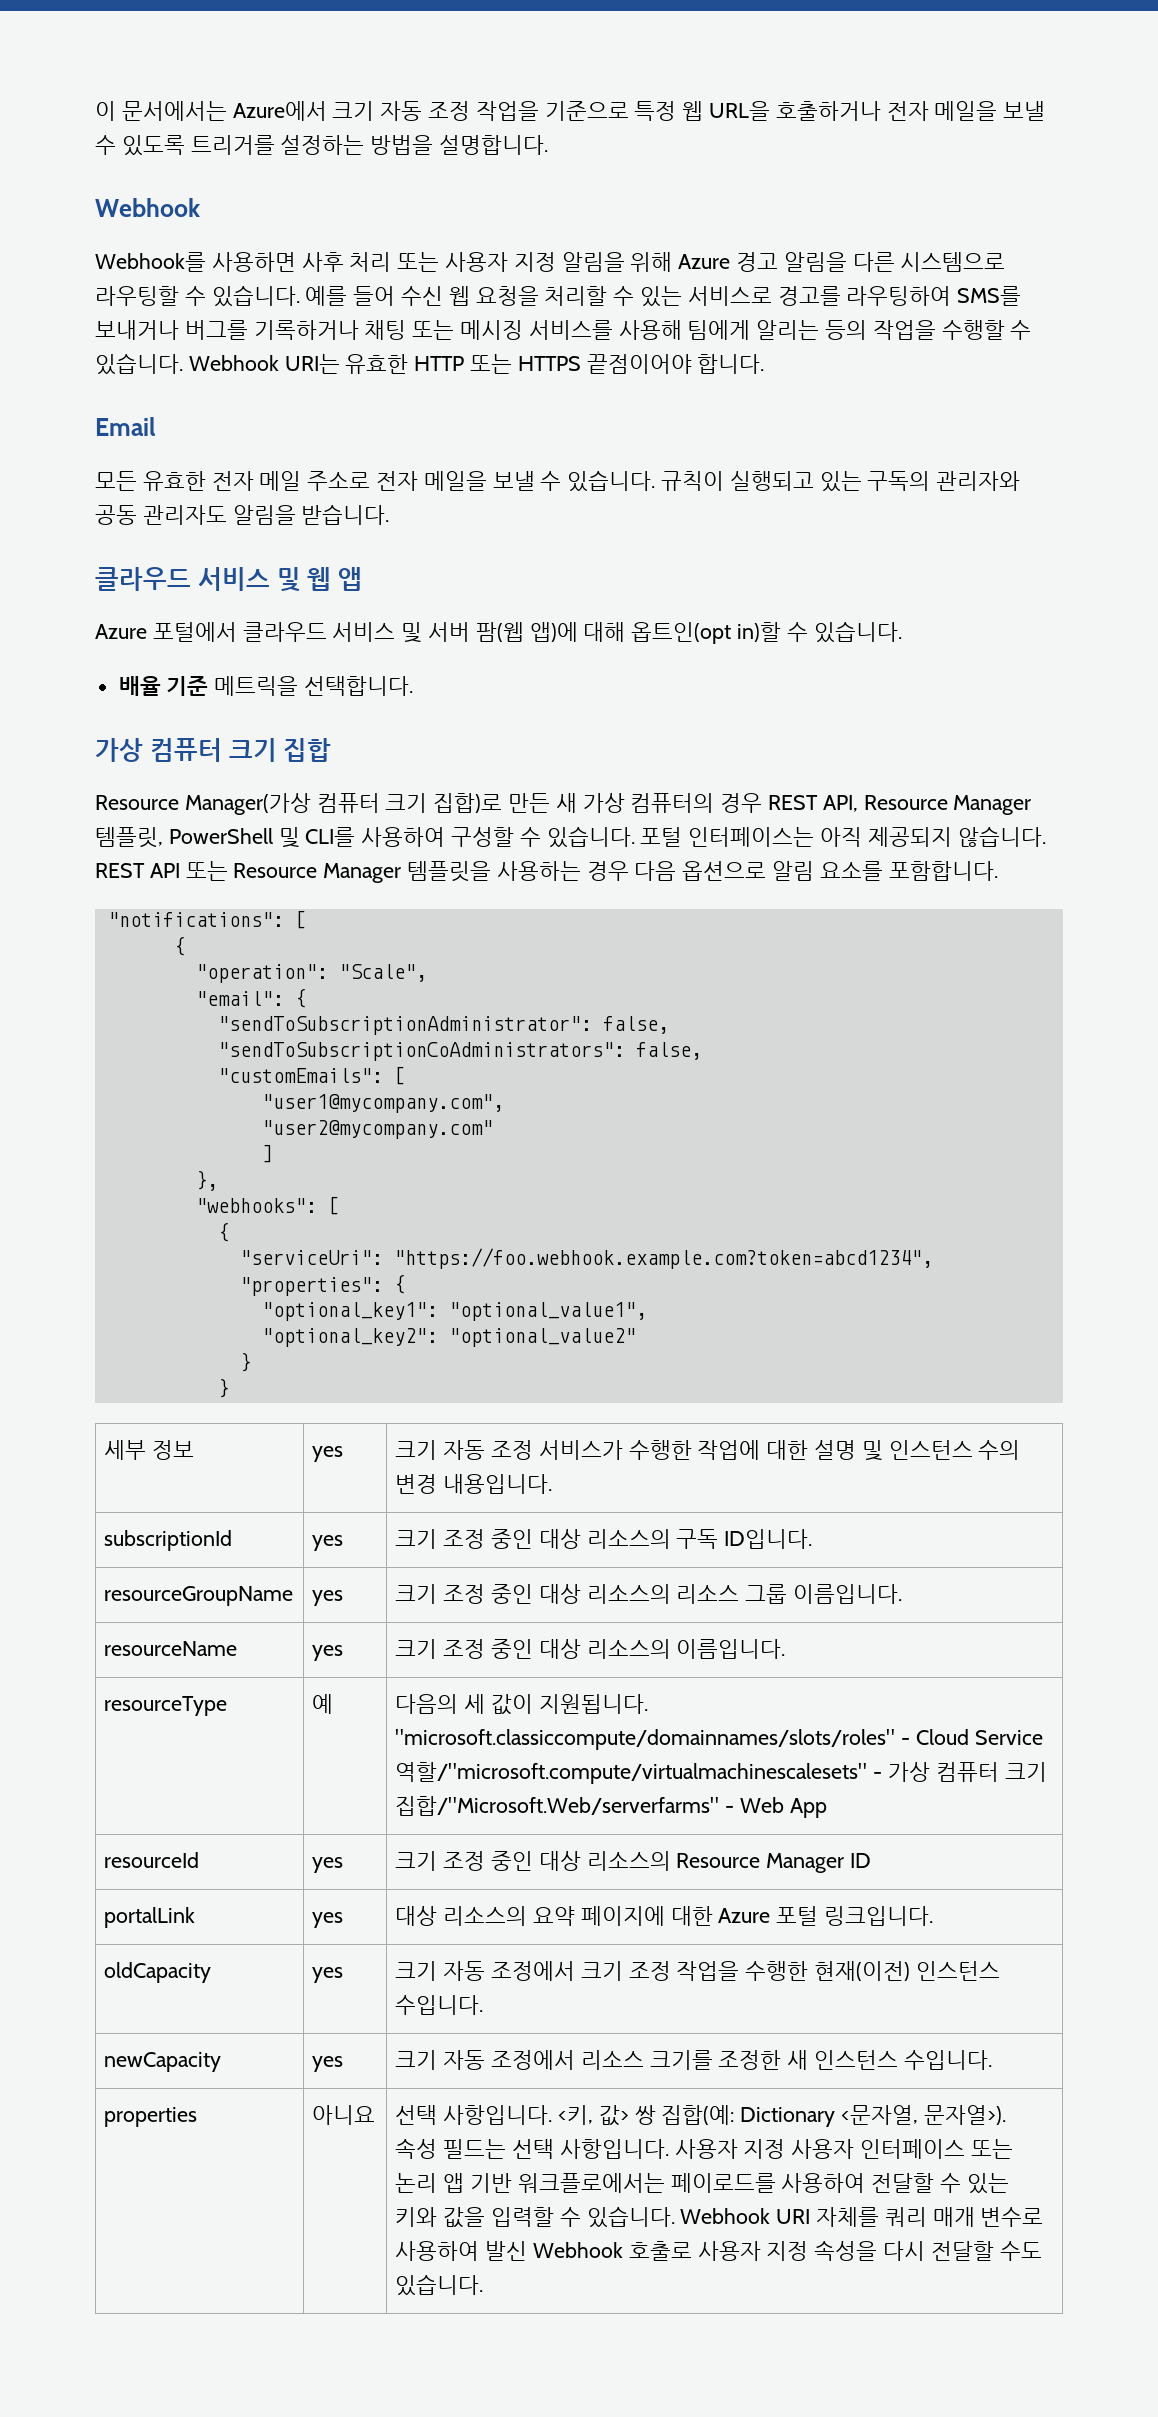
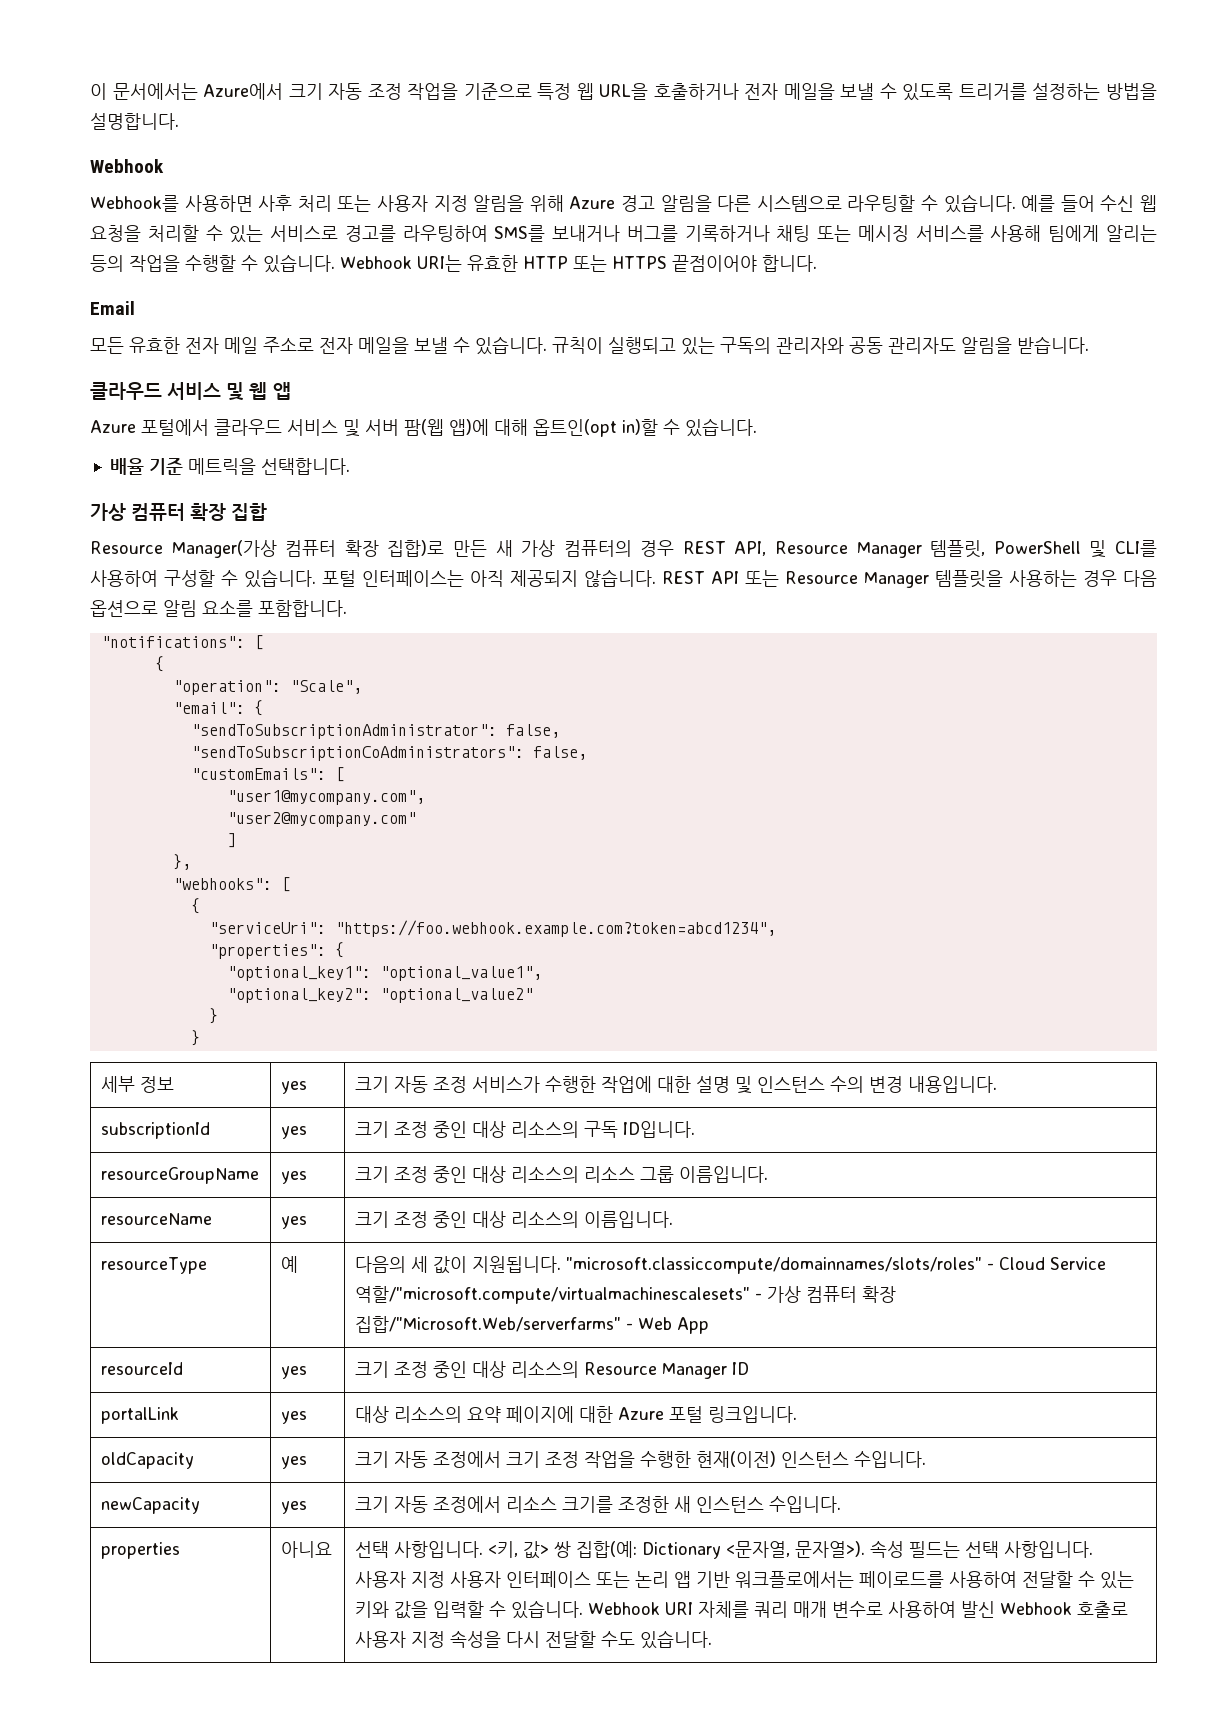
[228,738,277,762] 크기 -> [190,503,227,521] 확장
[385,793,428,813] 크기 -> [344,540,379,557] 확장
[1004,1762,1047,1782] 크기 -> [861,1286,896,1303] 확장

